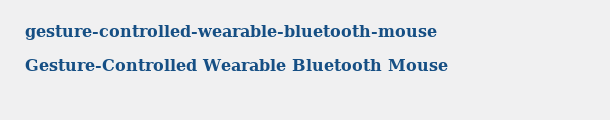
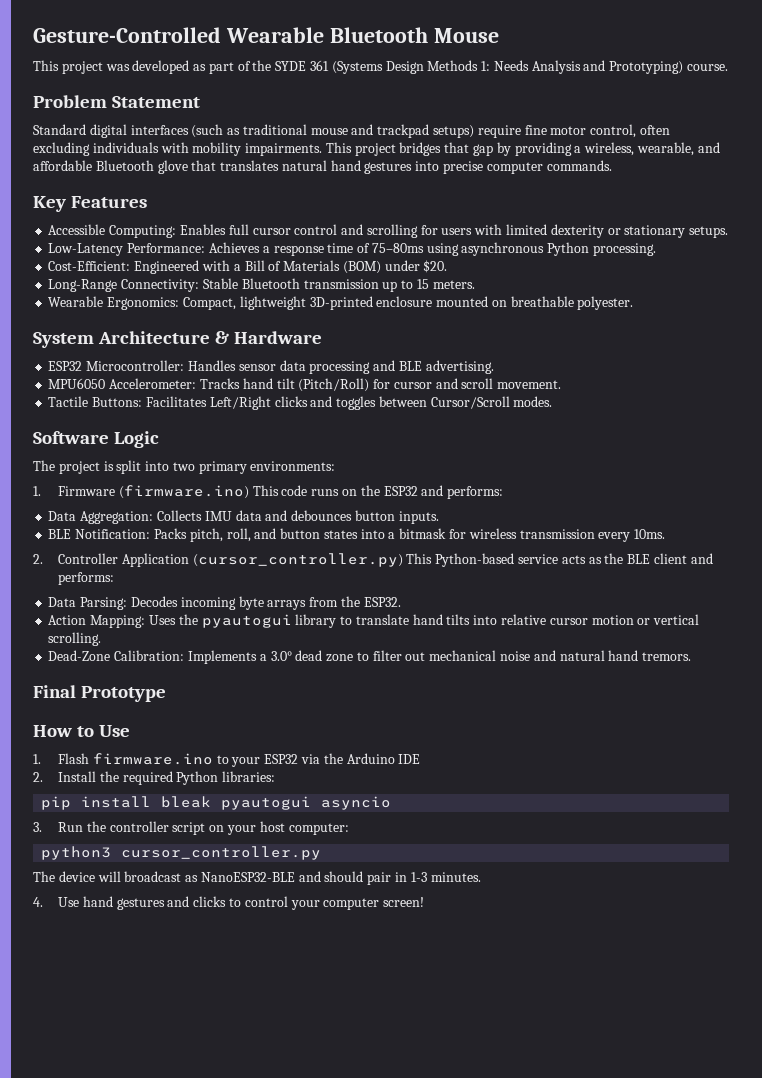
[25,25,437,40] gesture-controlled-wearable-bluetooth-mouse // -> (33, 35) none
(448, 65) none -> [33,60,729,74] [33,95,201,108] [33,124,670,138] [33,142,720,156] [33,160,612,174] [33,196,148,212] [48,224,729,238] [48,242,656,256] [48,260,448,274] [48,278,475,292] [48,296,634,310] [33,331,323,348] [48,360,494,374] [48,378,562,392] [48,396,553,410] [33,431,160,448] [33,460,336,474] [33,485,504,499] [48,510,439,524] [48,528,666,542] [33,553,713,567] [58,572,115,585] [48,596,401,610] [48,614,700,628] [48,632,102,646] [48,650,692,664] [33,685,167,702] [33,725,131,737] [33,753,421,767] [33,771,276,785] [41,796,392,810] [33,821,349,835] [41,846,322,860] [33,871,481,885] [33,896,425,910] // This project was developed as part of the SYDE 361 (Systems Design Methods 1: Needs Analysis and Prototyping) course. // Problem Statement // Standard digital interfaces (such as traditional mouse and trackpad setups) require fine motor control, often excluding individuals with mobility impairments. This project bridges that gap by providing a wireless, wearable, and affordable Bluetooth glove that translates natural hand gestures into precise computer commands. // Key Features // Accessible Computing: Enables full cursor control and scrolling for users with limited dexterity or stationary setups. // Low-Latency Performance: Achieves a response time of 75–80ms using asynchronous Python processing. // Cost-Efficient: Engineered with a Bill of Materials (BOM) under $20. // Long-Range Connectivity: Stable Bluetooth transmission up to 15 meters. // Wearable Ergonomics: Compact, lightweight 3D-printed enclosure mounted on breathable polyester. // System Architecture & Hardware // ESP32 Microcontroller: Handles sensor data processing and BLE advertising. // MPU6050 Accelerometer: Tracks hand tilt (Pitch/Roll) for cursor and scroll movement. // Tactile Buttons: Facilitates Left/Right clicks and toggles between Cursor/Scroll modes. // Software Logic // The project is split into two primary environments: // 1. Firmware (firmware.ino) This code runs on the ESP32 and performs: // Data Aggregation: Collects IMU data and debounces button inputs. // BLE Notification: Packs pitch, roll, and button states into a bitmask for wireless transmission every 10ms. // 2. Controller Application (cursor_controller.py) This Python-based service acts as the BLE client and performs: // Data Parsing: Decodes incoming byte arrays from the ESP32. // Action Mapping: Uses the pyautogui library to translate hand tilts into relative cursor motion or vertical scrolling. // Dead-Zone Calibration: Implements a 3.0° dead zone to filter out mechanical noise and natural hand tremors. // Final Prototype // How to Use // 1. Flash firmware.ino to your ESP32 via the Arduino IDE // 2. Install the required Python libraries: // pip install bleak pyautogui asyncio // 3. Run the controller script on your host computer: // python3 cursor_controller.py // The device will broadcast as NanoESP32-BLE and should pair in 1-3 minutes. // 4. Use hand gestures and clicks to control your computer screen!

